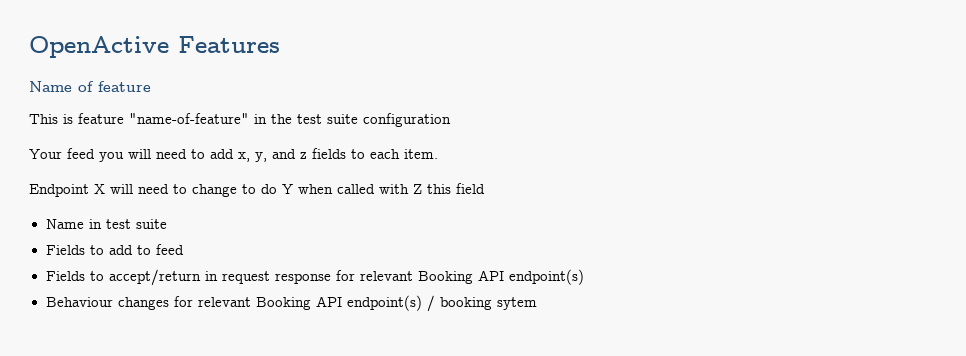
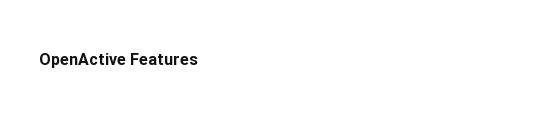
[29,81,151,92] [29,113,451,127] [29,148,438,162] [29,183,485,197] [45,219,167,229] [45,244,184,255] [45,269,584,286] [45,295,537,312] // Name of feature // This is feature "name-of-feature" in the test suite configuration // Your feed you will need to add x, y, and z fields to each item. // Endpoint X will need to change to do Y when called with Z this field // Name in test suite // Fields to add to feed // Fields to accept/return in request response for relevant Booking API endpoint(s) // Behaviour changes for relevant Booking API endpoint(s) / booking sytem -> (199, 59) none

